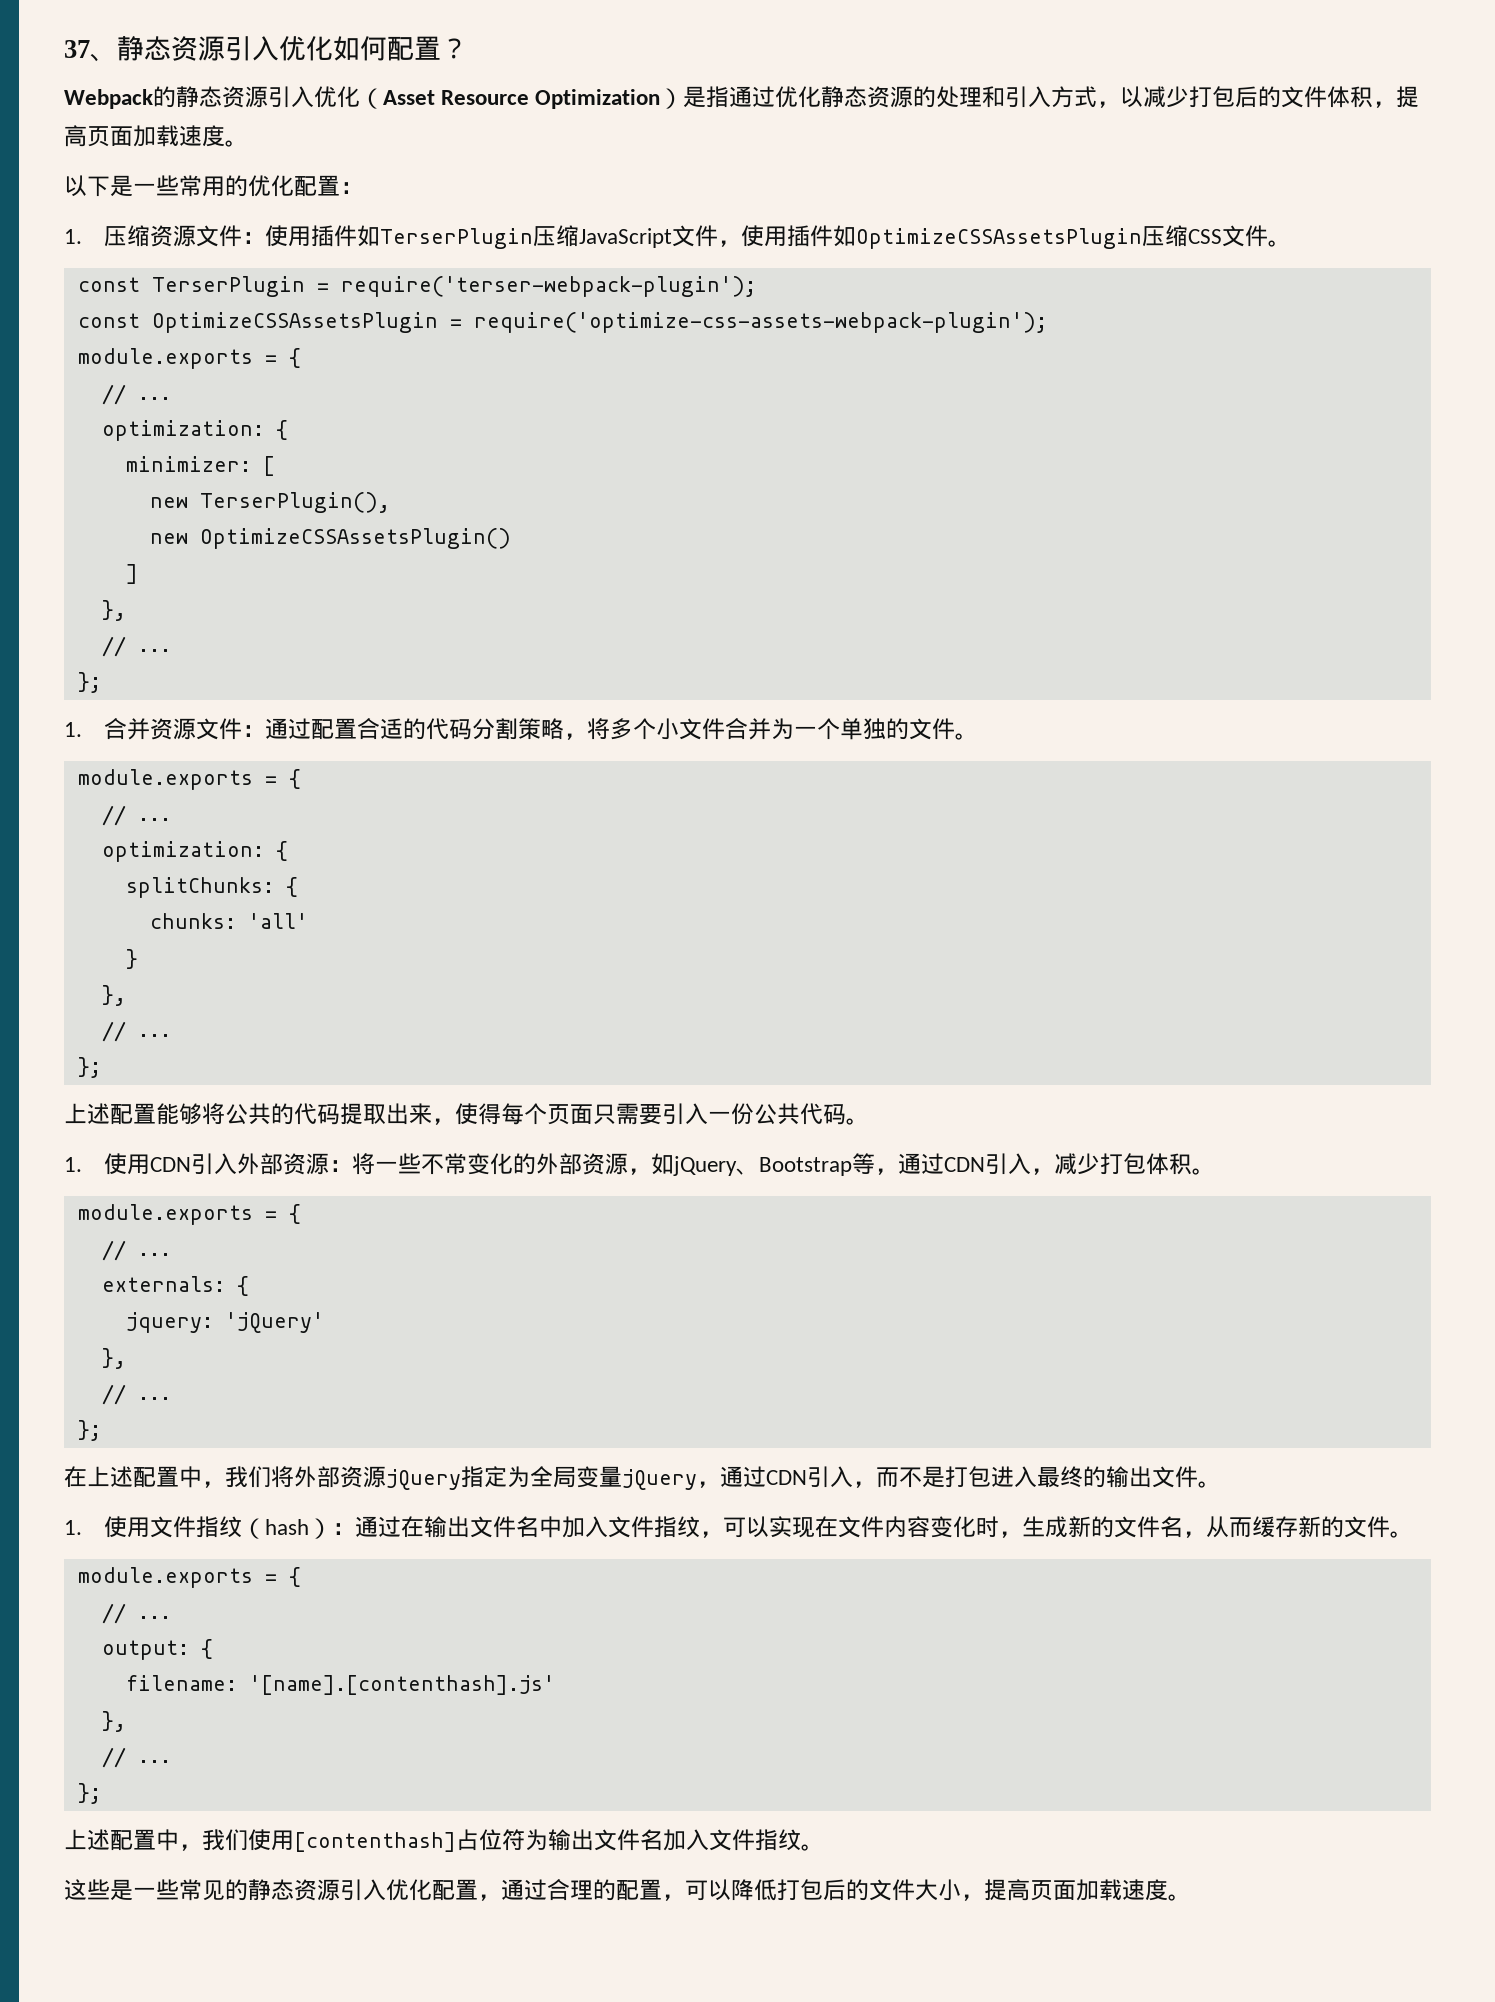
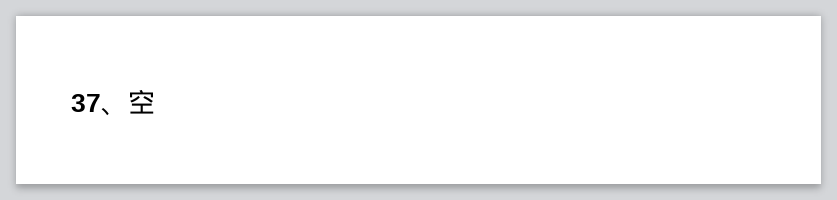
[117,35,468,61] [64,86,1420,109] [64,125,248,147] [64,175,363,197] [64,225,1292,249] [77,276,756,297] [77,312,1047,333] [77,348,301,369] [101,384,171,405] [101,420,288,441] [125,456,275,476] [149,492,390,513] [149,528,511,549] [125,564,138,584] [101,600,126,621] [101,636,171,657] [77,672,101,693] [64,718,979,740] [77,769,301,790] [101,805,171,826] [101,841,288,862] [125,877,298,898] [149,913,308,929] [125,949,138,969] [101,985,126,1006] [101,1021,171,1042] [77,1057,101,1078] [64,1103,869,1125] [64,1153,1216,1176] [77,1204,301,1225] [101,1240,171,1261] [101,1276,249,1296] [125,1312,324,1333] [101,1348,126,1369] [101,1384,171,1405] [77,1420,101,1441] [64,1466,1221,1490] [64,1516,1414,1539] [77,1567,301,1588] [101,1603,171,1624] [101,1639,213,1660] [125,1675,555,1695] [101,1711,126,1732] [101,1747,171,1768] [77,1783,101,1804] [64,1829,824,1852] [64,1879,1191,1901] 静态资源引入优化如何配置？ // Webpack的静态资源引入优化（Asset Resource Optimization）是指通过优化静态资源的处理和引入方式，以减少打包后的文件体积，提高页面加载速度。 // 以下是一些常用的优化配置： // 1.压缩资源文件：使用插件如TerserPlugin压缩JavaScript文件，使用插件如OptimizeCSSAssetsPlugin压缩CSS文件。 // const TerserPlugin = require('terser-webpack-plugin'); // const OptimizeCSSAssetsPlugin = require('optimize-css-assets-webpack-plugin'); // module.exports = { // // ... // optimization: { // minimizer: [ // new TerserPlugin(), // new OptimizeCSSAssetsPlugin() // ] // }, // // ... // }; // 1.合并资源文件：通过配置合适的代码分割策略，将多个小文件合并为一个单独的文件。 // module.exports = { // // ... // optimization: { // splitChunks: { // chunks: 'all' // } // }, // // ... // }; // 上述配置能够将公共的代码提取出来，使得每个页面只需要引入一份公共代码。 // 1.使用CDN引入外部资源：将一些不常变化的外部资源，如jQuery、Bootstrap等，通过CDN引入，减少打包体积。 // module.exports = { // // ... // externals: { // jquery: 'jQuery' // }, // // ... // }; // 在上述配置中，我们将外部资源jQuery指定为全局变量jQuery，通过CDN引入，而不是打包进入最终的输出文件。 // 1.使用文件指纹（hash）：通过在输出文件名中加入文件指纹，可以实现在文件内容变化时，生成新的文件名，从而缓存新的文件。 // module.exports = { // // ... // output: { // filename: '[name].[contenthash].js' // }, // // ... // }; // 上述配置中，我们使用[contenthash]占位符为输出文件名加入文件指纹。 // 这些是一些常见的静态资源引入优化配置，通过合理的配置，可以降低打包后的文件大小，提高页面加载速度。 -> [128,89,155,114] 空

